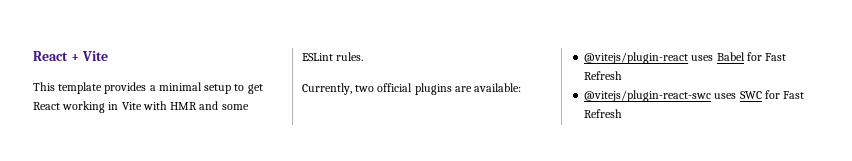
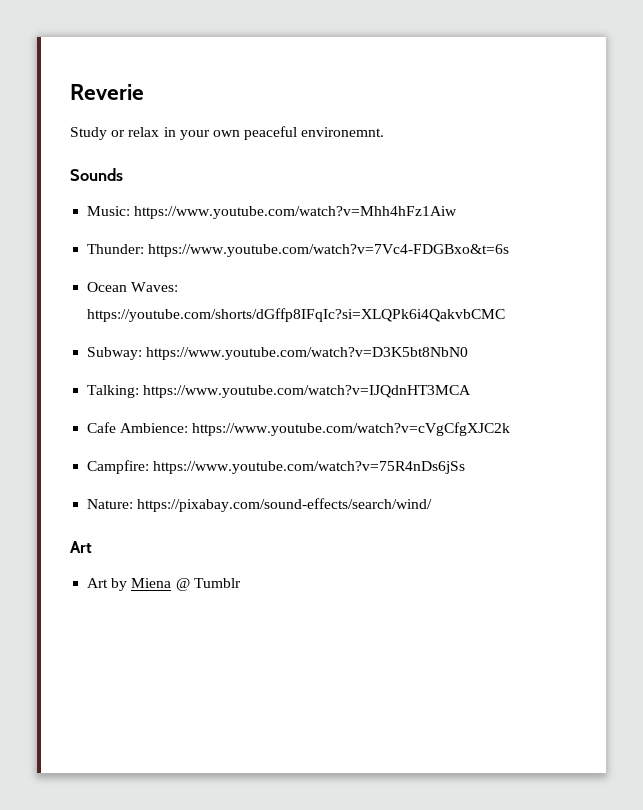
[33,51,108,61] [33,82,263,94] [33,101,249,113] [302,52,364,61] [302,83,522,95] [584,52,787,64] [584,71,623,80] [584,90,805,102] [584,109,623,118] React + Vite // This template provides a minimal setup to get React working in Vite with HMR and some ESLint rules. // Currently, two official plugins are available: // @vitejs/plugin-react uses Babel for Fast Refresh // @vitejs/plugin-react-swc uses SWC for Fast Refresh -> [70,84,144,100] [70,126,385,140] [70,168,123,181] [87,206,458,219] [87,244,510,257] [87,282,179,292] [87,308,506,322] [87,347,469,360] [87,385,472,398] [87,422,511,436] [87,460,466,474] [87,498,433,512] [70,541,92,553] [87,578,241,591] Reverie // Study or relax in your own peaceful environemnt. // Sounds // Music: https://www.youtube.com/watch?v=Mhh4hFz1Aiw // Thunder: https://www.youtube.com/watch?v=7Vc4-FDGBxo&t=6s // Ocean Waves: https://youtube.com/shorts/dGffp8IFqIc?si=XLQPk6i4QakvbCMC // Subway: https://www.youtube.com/watch?v=D3K5bt8NbN0 // Talking: https://www.youtube.com/watch?v=IJQdnHT3MCA // Cafe Ambience: https://www.youtube.com/watch?v=cVgCfgXJC2k // Campfire: https://www.youtube.com/watch?v=75R4nDs6jSs // Nature: https://pixabay.com/sound-effects/search/wind/ // Art // Art by Miena @ Tumblr

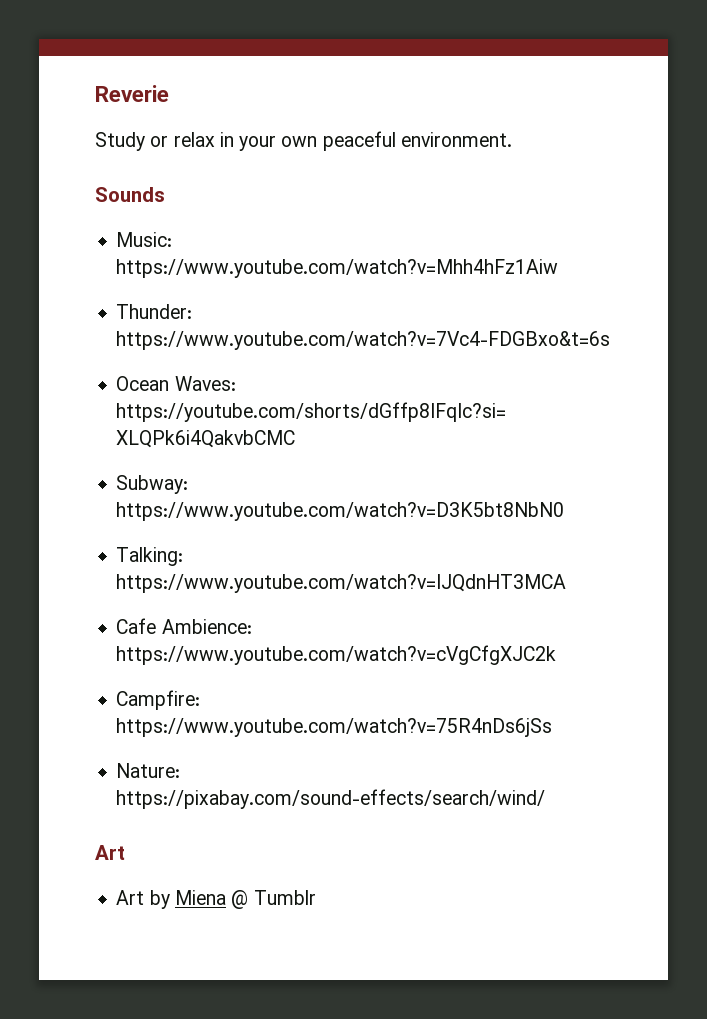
[301,127,385,137] environemnt. -> [400,132,512,147] environment.

